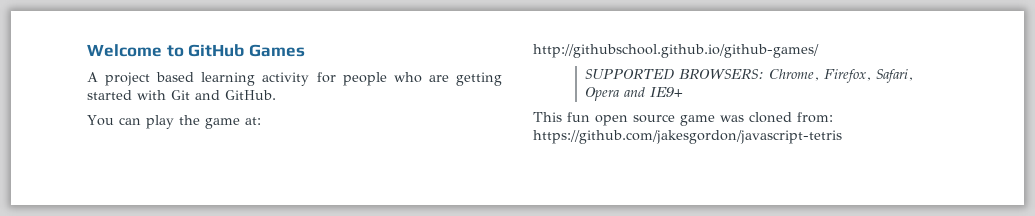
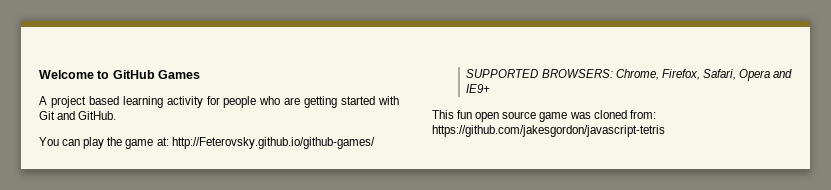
[533,44,819,58] http://githubschool.github.io/github-games/ -> [171,137,375,149] http://Feterovsky.github.io/github-games/

